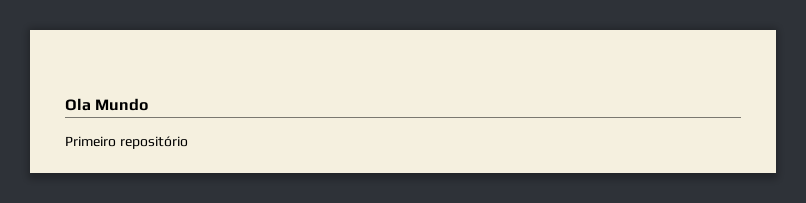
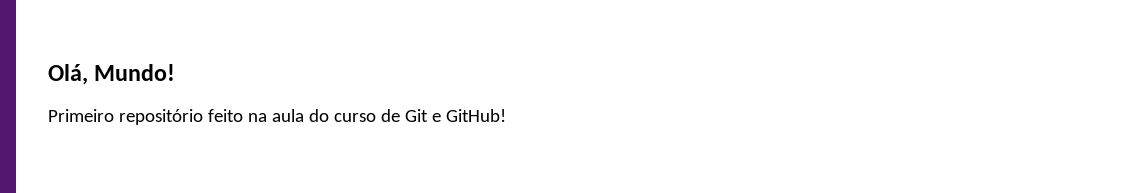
[65,98,149,111] Ola Mundo -> [48,64,176,85] Olá, Mundo!
(188, 142) none -> [207,109,506,122] feito na aula do curso de Git e GitHub!

